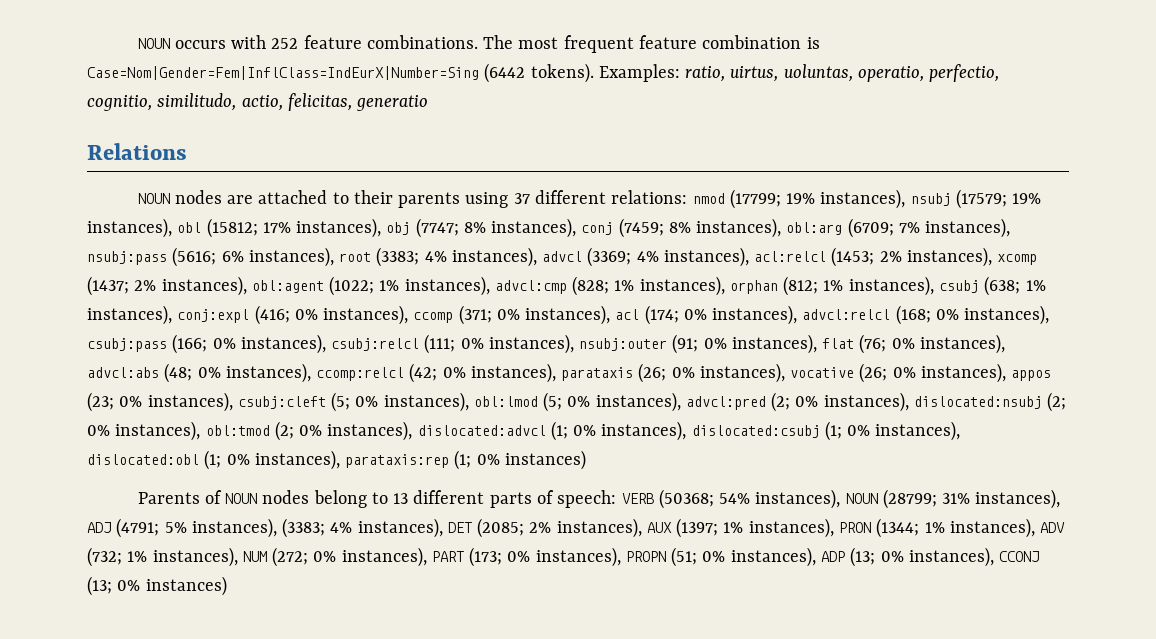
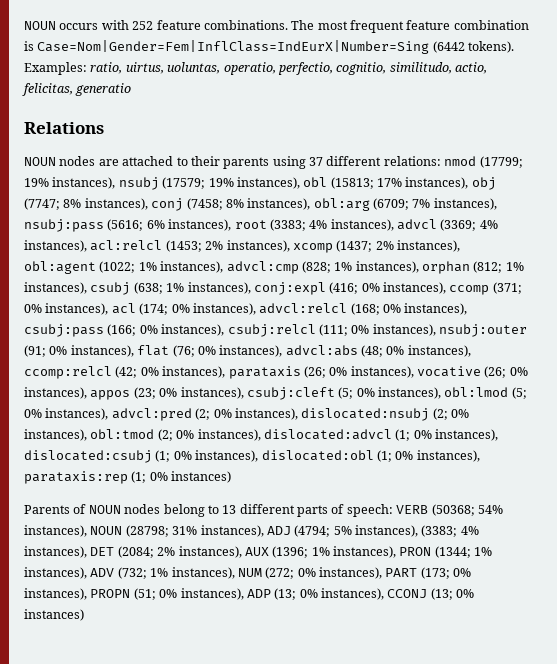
[206,218,258,238] (15812; -> [330,177,374,189] (15813;
[618,218,664,238] (7459; -> [186,198,223,210] (7458;
[882,489,937,509] (28799; -> [125,525,169,537] (28798;
[116,518,160,538] (4791; -> [294,525,331,537] (4794;
[477,518,525,538] (2085; -> [117,546,154,558] (2084;
[676,518,719,538] (1397; -> [272,546,309,558] (1396;

